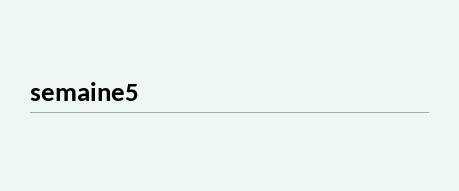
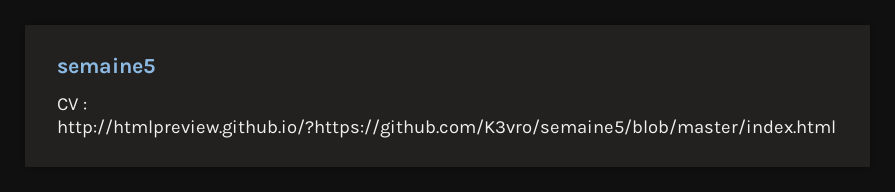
(139, 91) none -> [57,98,87,111] [57,119,836,138] // CV : http://htmlpreview.github.io/?https://github.com/K3vro/semaine5/blob/master/index.html

